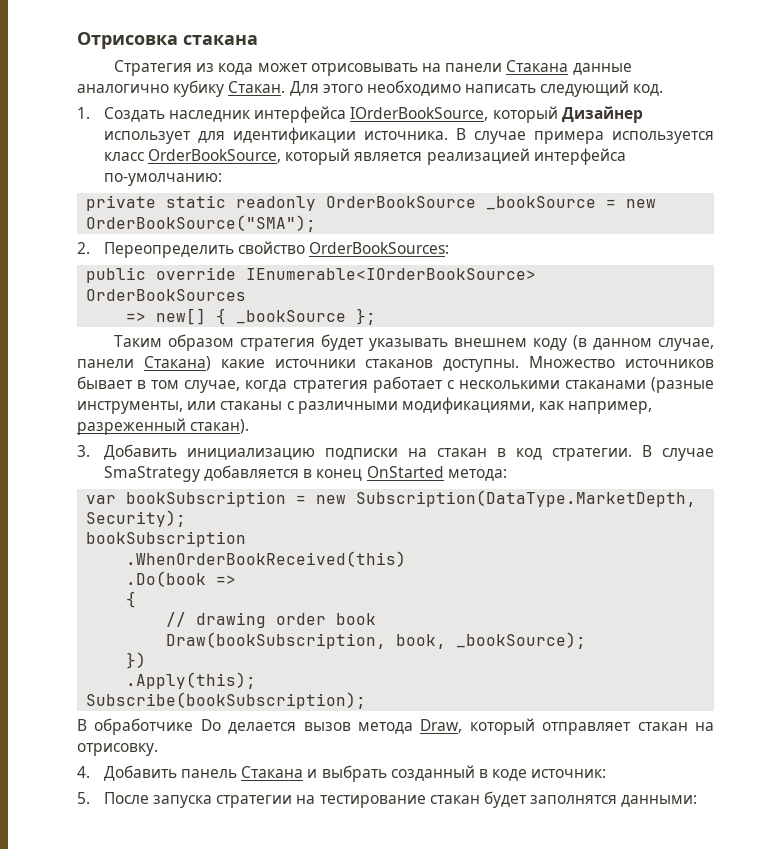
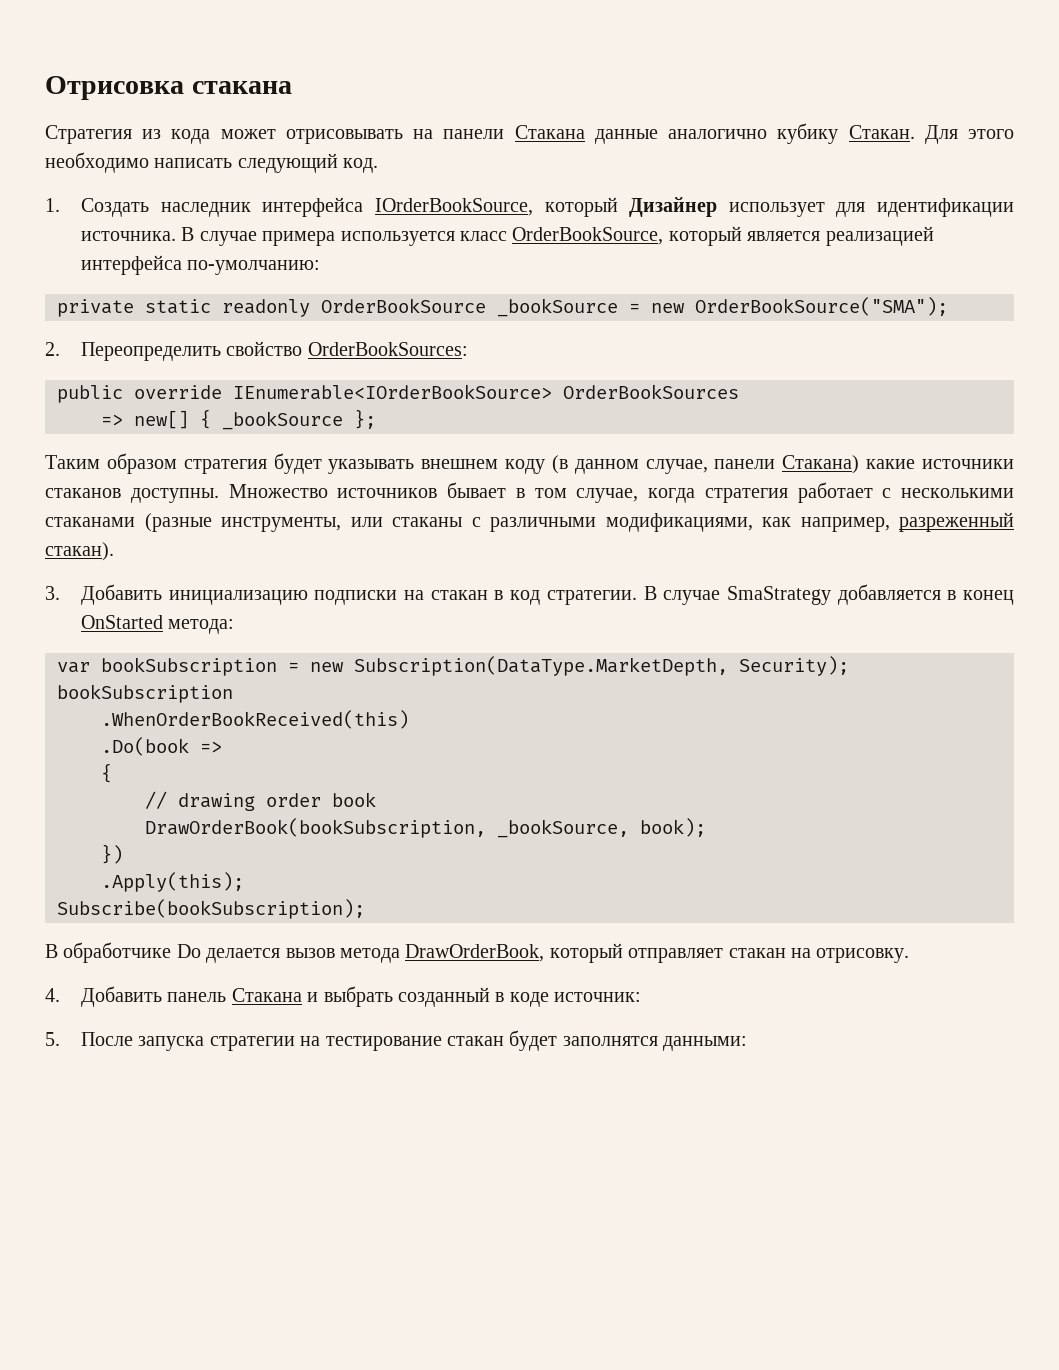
[166,632,587,649] Draw(bookSubscription, book, _bookSource); -> [145,818,706,838] DrawOrderBook(bookSubscription, _bookSource, book);
[420,719,463,733] Draw, -> [405,944,545,962] DrawOrderBook,

